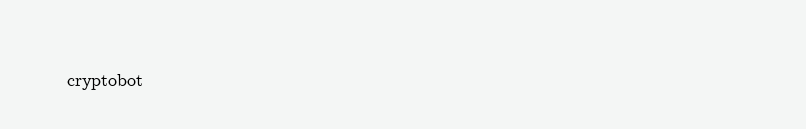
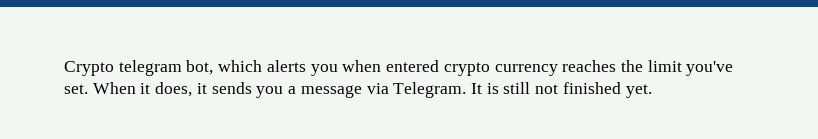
[67,74,143,90] cryptobot -> [64,60,734,76] [64,82,652,98] Crypto telegram bot, which alerts you when entered crypto currency reaches the limit you've set. When it does, it sends you a message via Telegram. It is still not finished yet.

